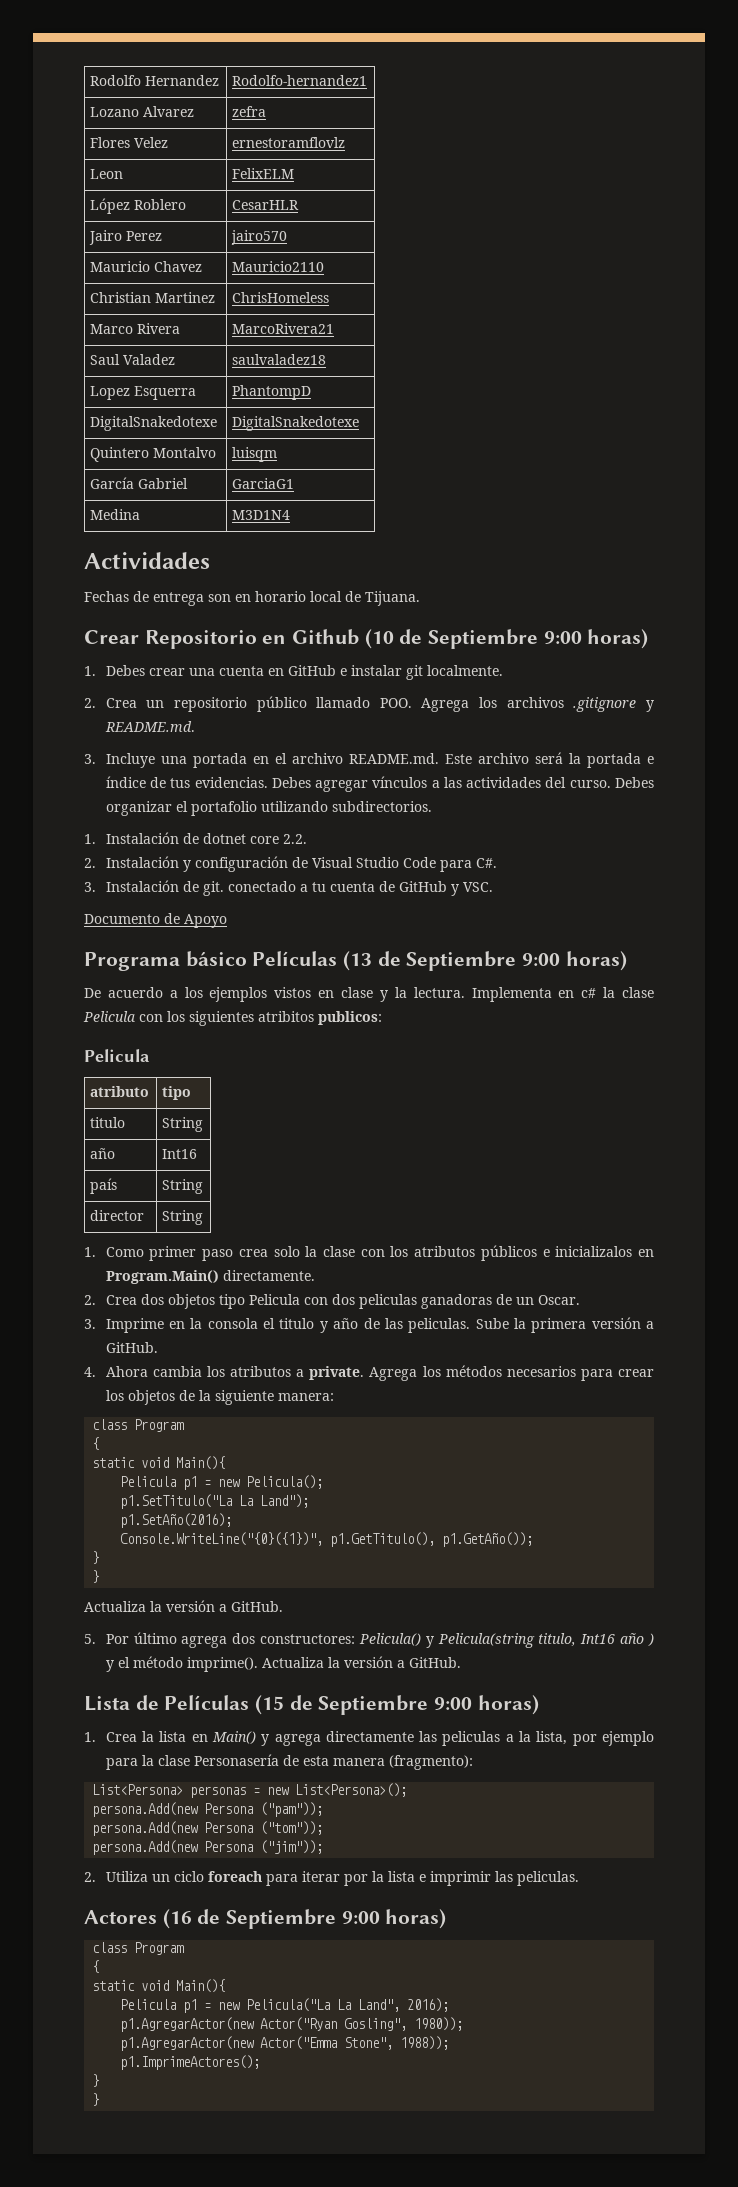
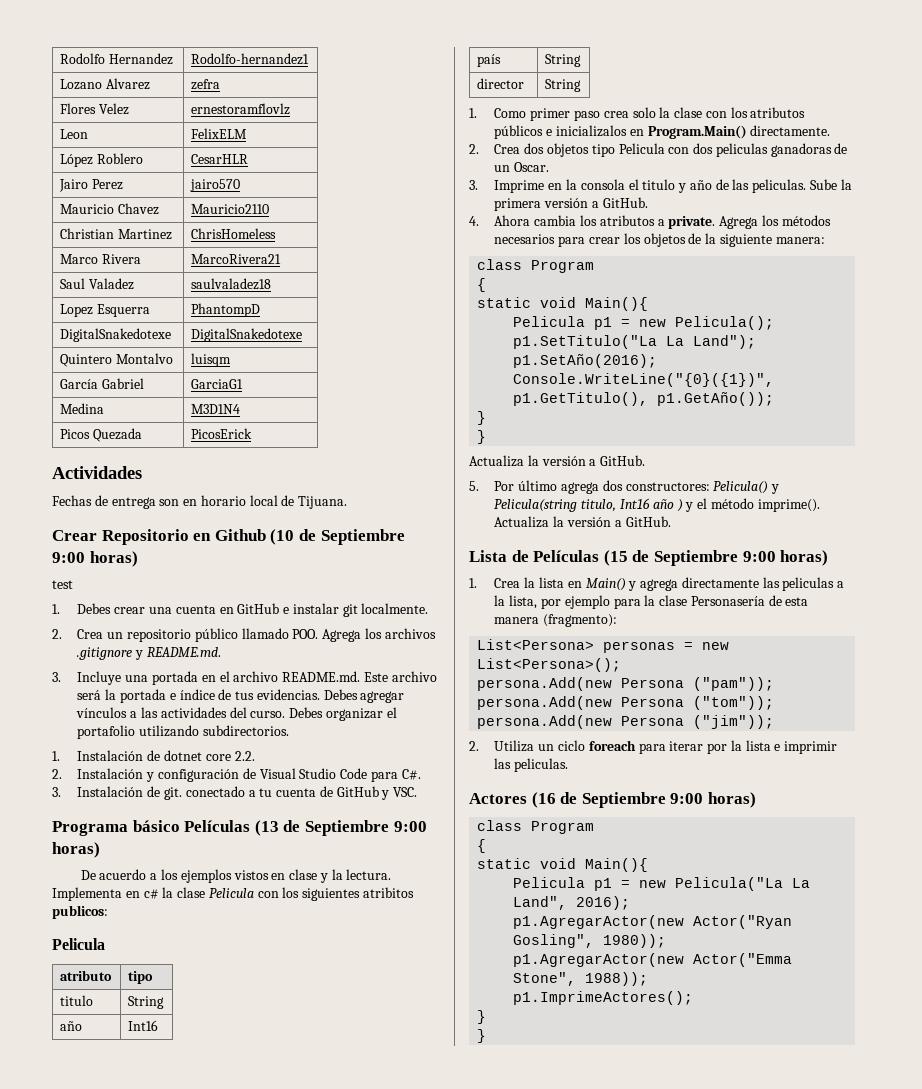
(291, 515) none -> [60,428,142,442] [191,428,253,439] // Picos Quezada | PicosErick
(649, 639) none -> [52,580,73,589] // test
[84,913,227,928] // Documento de Apoyo -> (418, 792) none

